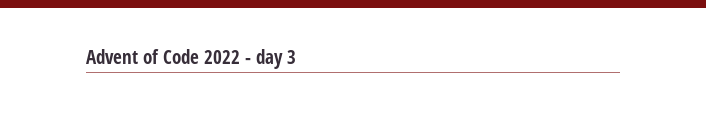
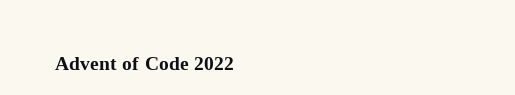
[245,49,296,69] - day 3 -> (234, 63) none

